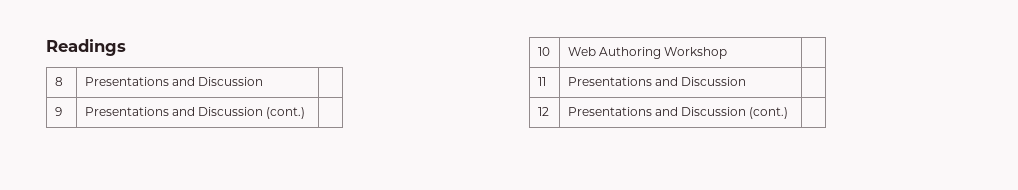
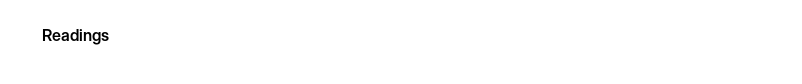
[54,77,63,86] [84,77,264,86] [54,107,62,116] [84,107,306,119] [537,47,550,56] [567,47,728,59] [537,77,546,86] [567,77,747,86] [537,107,549,116] [567,107,789,119] // 8 | Presentations and Discussion | // 9 | Presentations and Discussion (cont.) | // 10 | Web Authoring Workshop | // 11 | Presentations and Discussion | // 12 | Presentations and Discussion (cont.) | -> (109, 37) none

